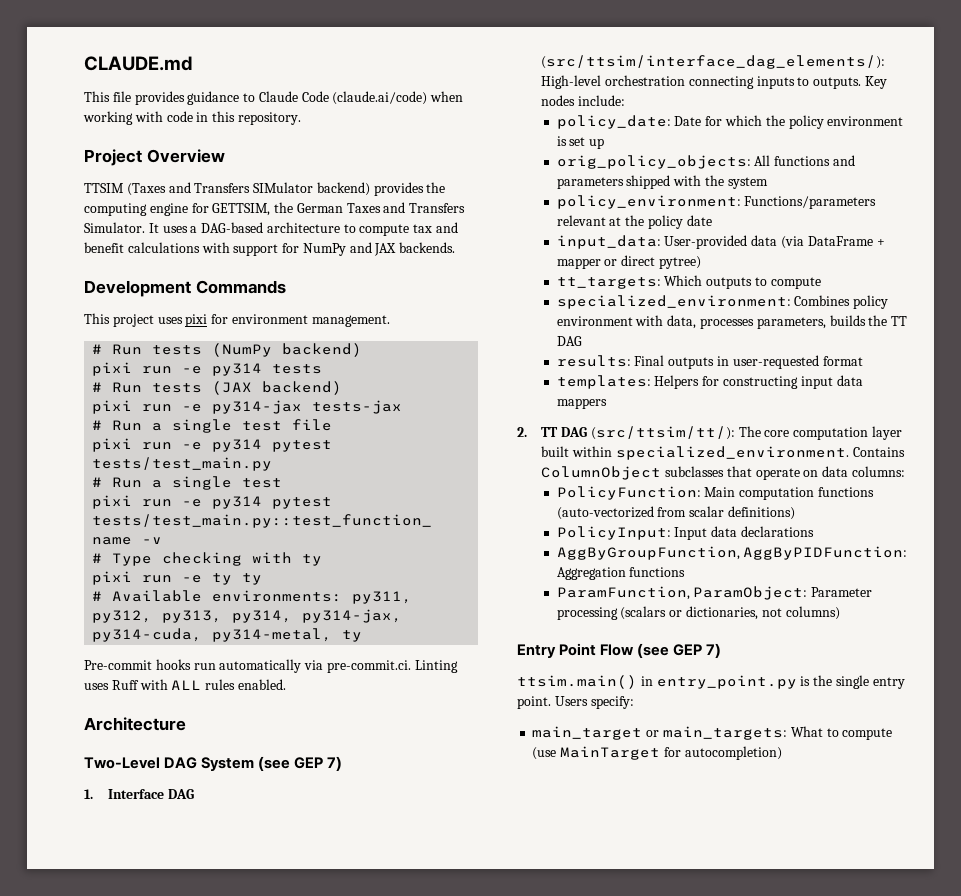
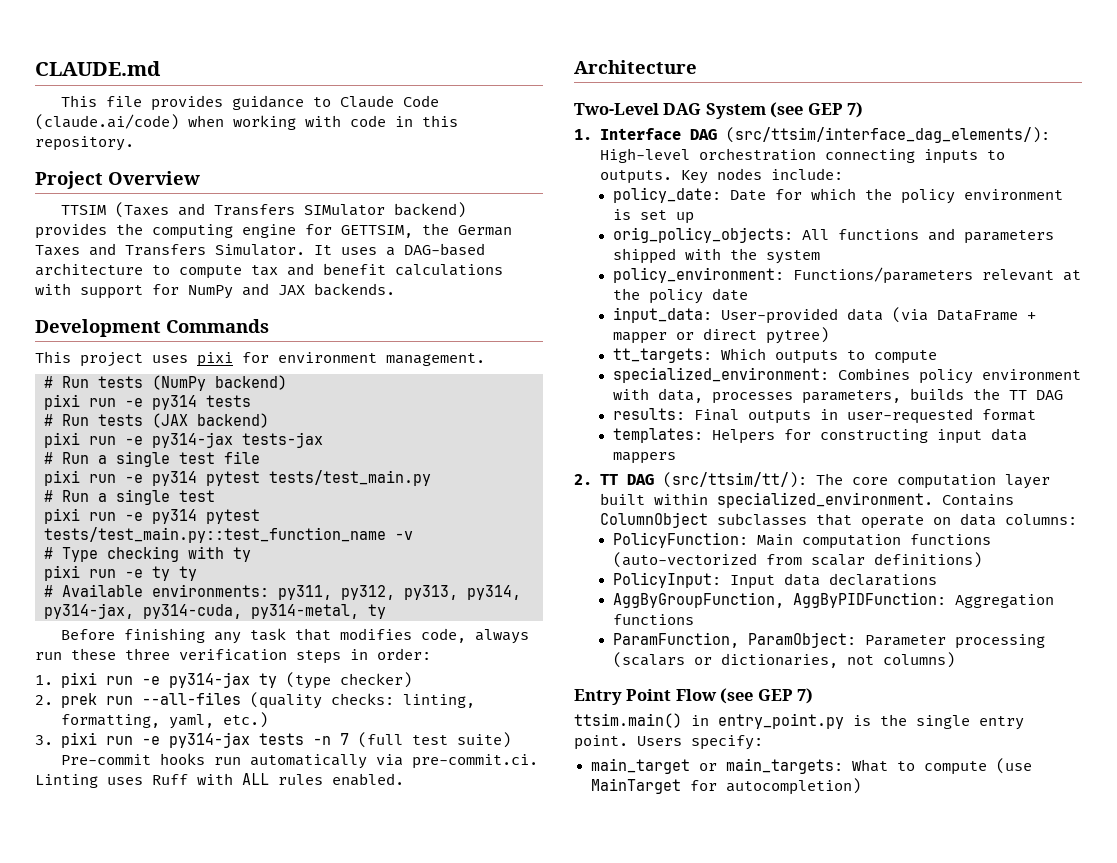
(363, 636) none -> [60,628,529,644] [35,648,431,664] [35,672,412,689] [35,692,475,709] [60,712,268,729] [35,732,511,748] // Before finishing any task that modifies code, always run these three verification steps in order: // 1. pixi run -e py314-jax ty (type checker) // 2. prek run --all-files (quality checks: linting, formatting, yaml, etc.) // 3. pixi run -e py314-jax tests -n 7 (full test suite)

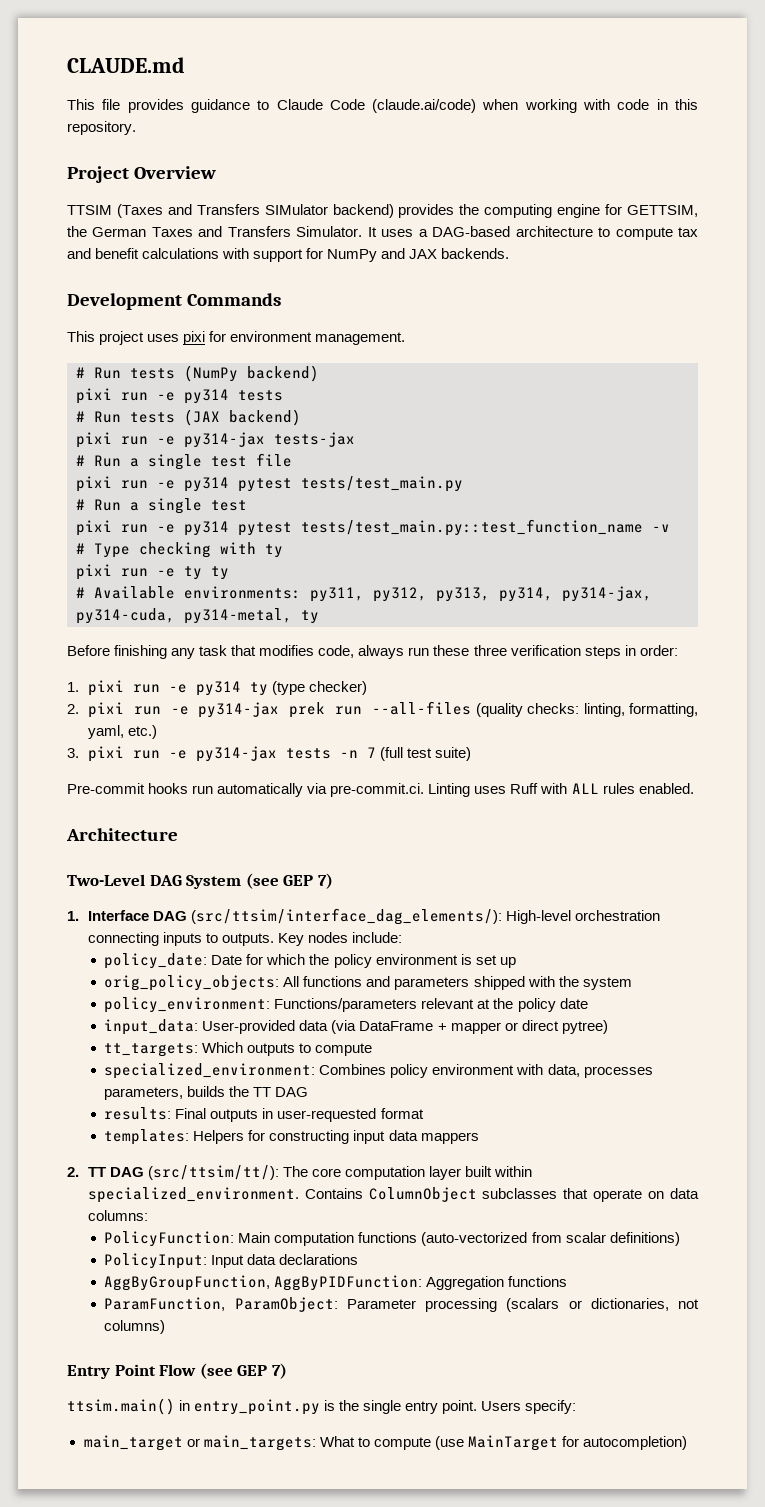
[168,672,250,688] py314-jax -> [195,681,241,696] py314
(53, 700) none -> [87,702,280,718] pixi run -e py314-jax

